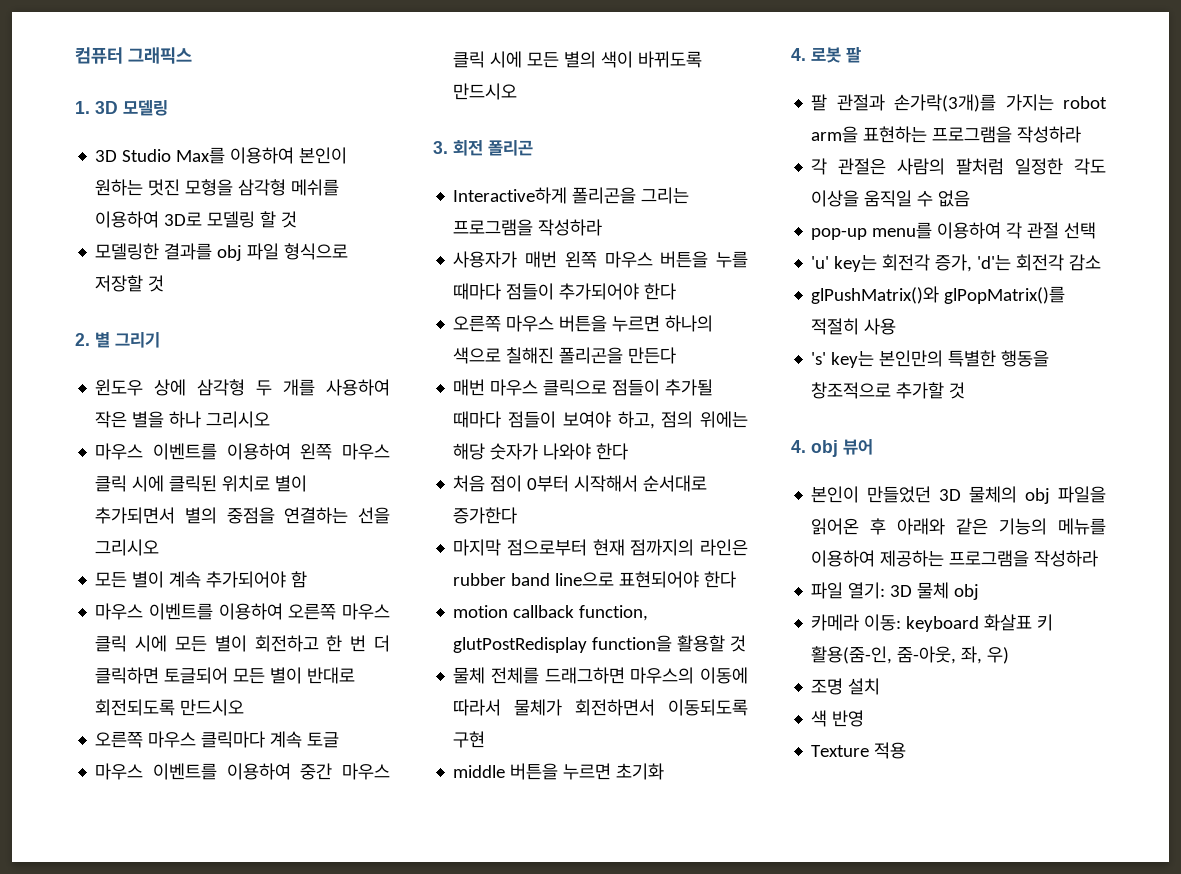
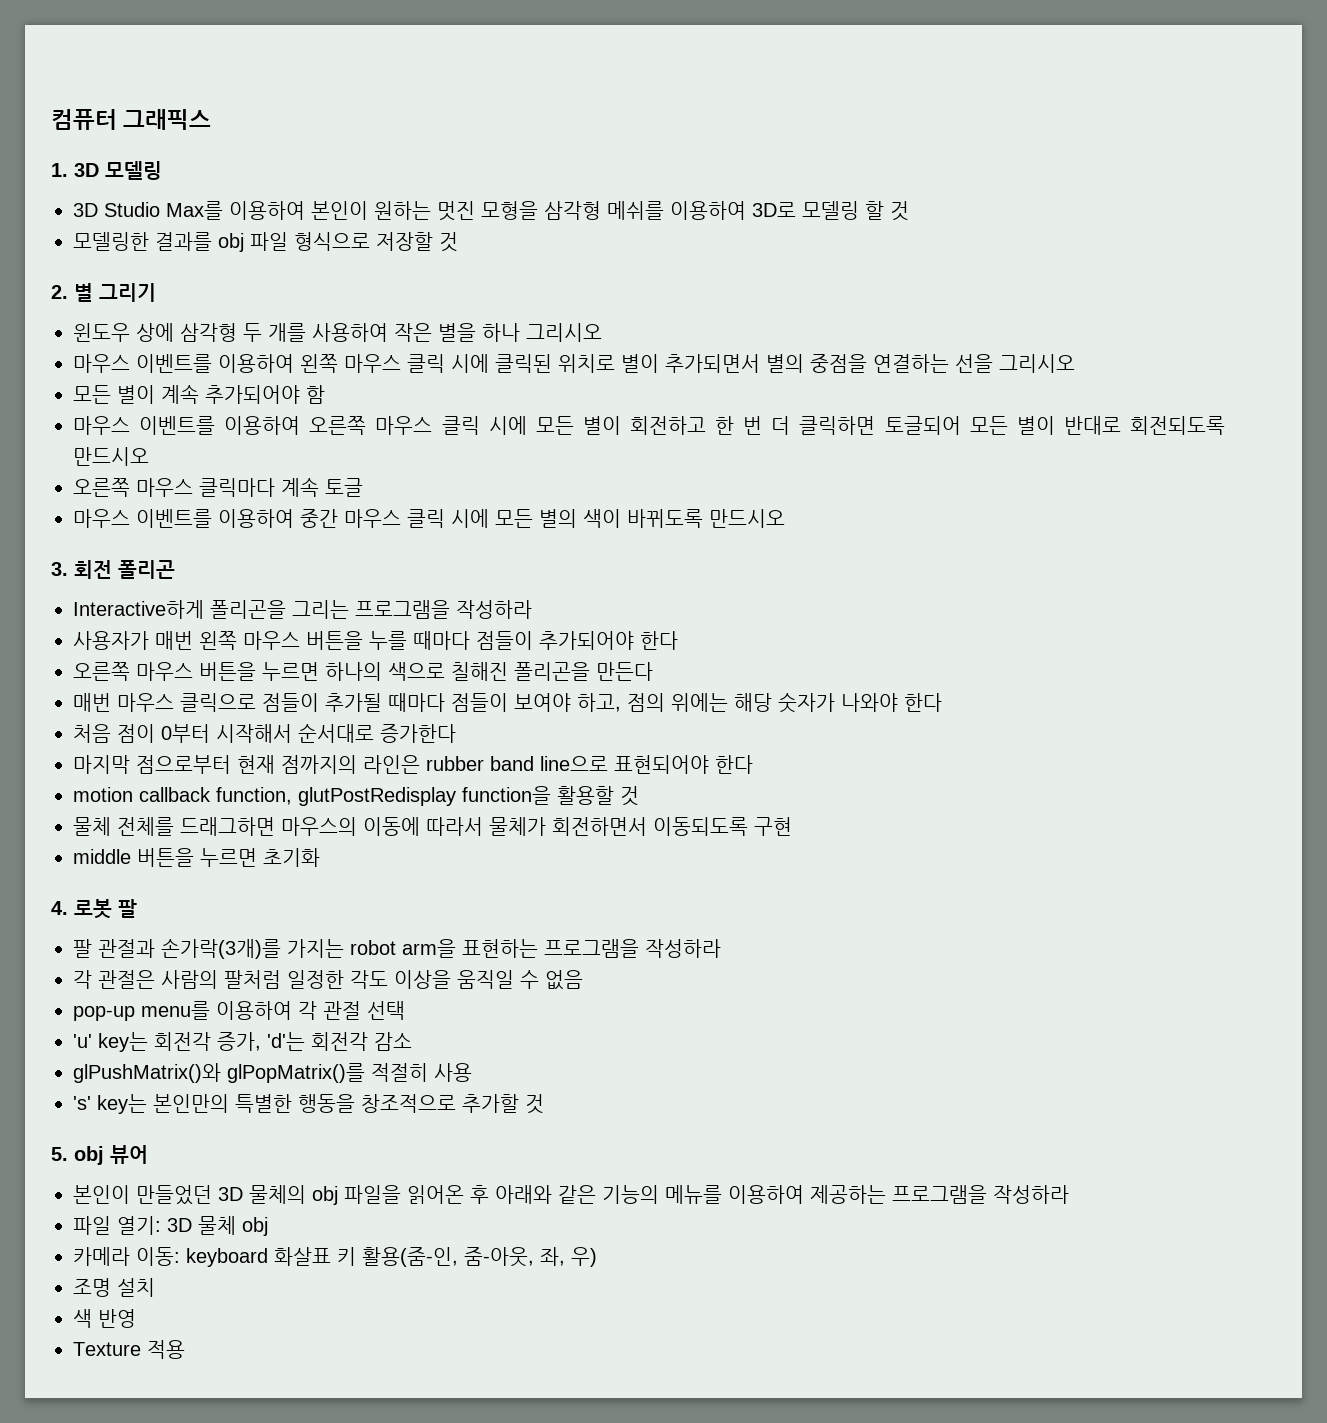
[791,440,806,453] 4. -> [51,1147,68,1161] 5.

